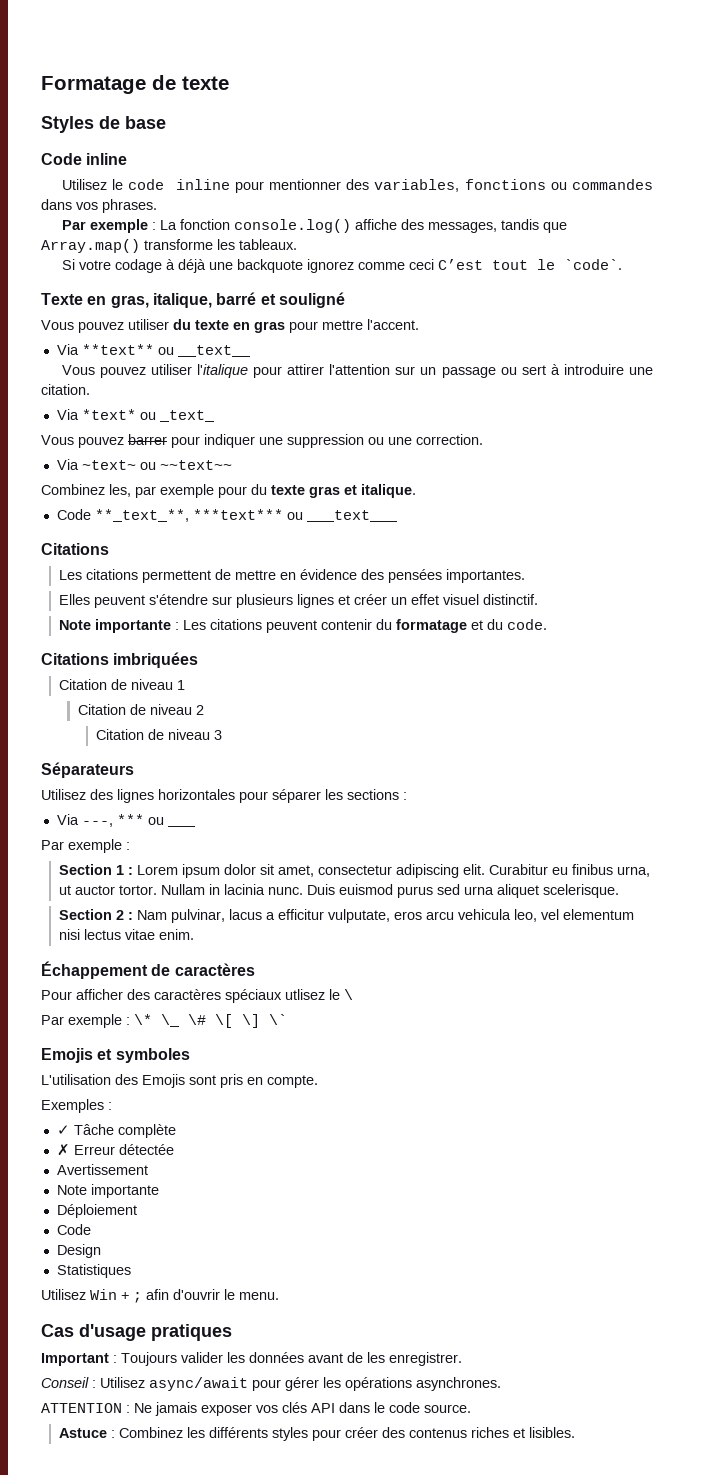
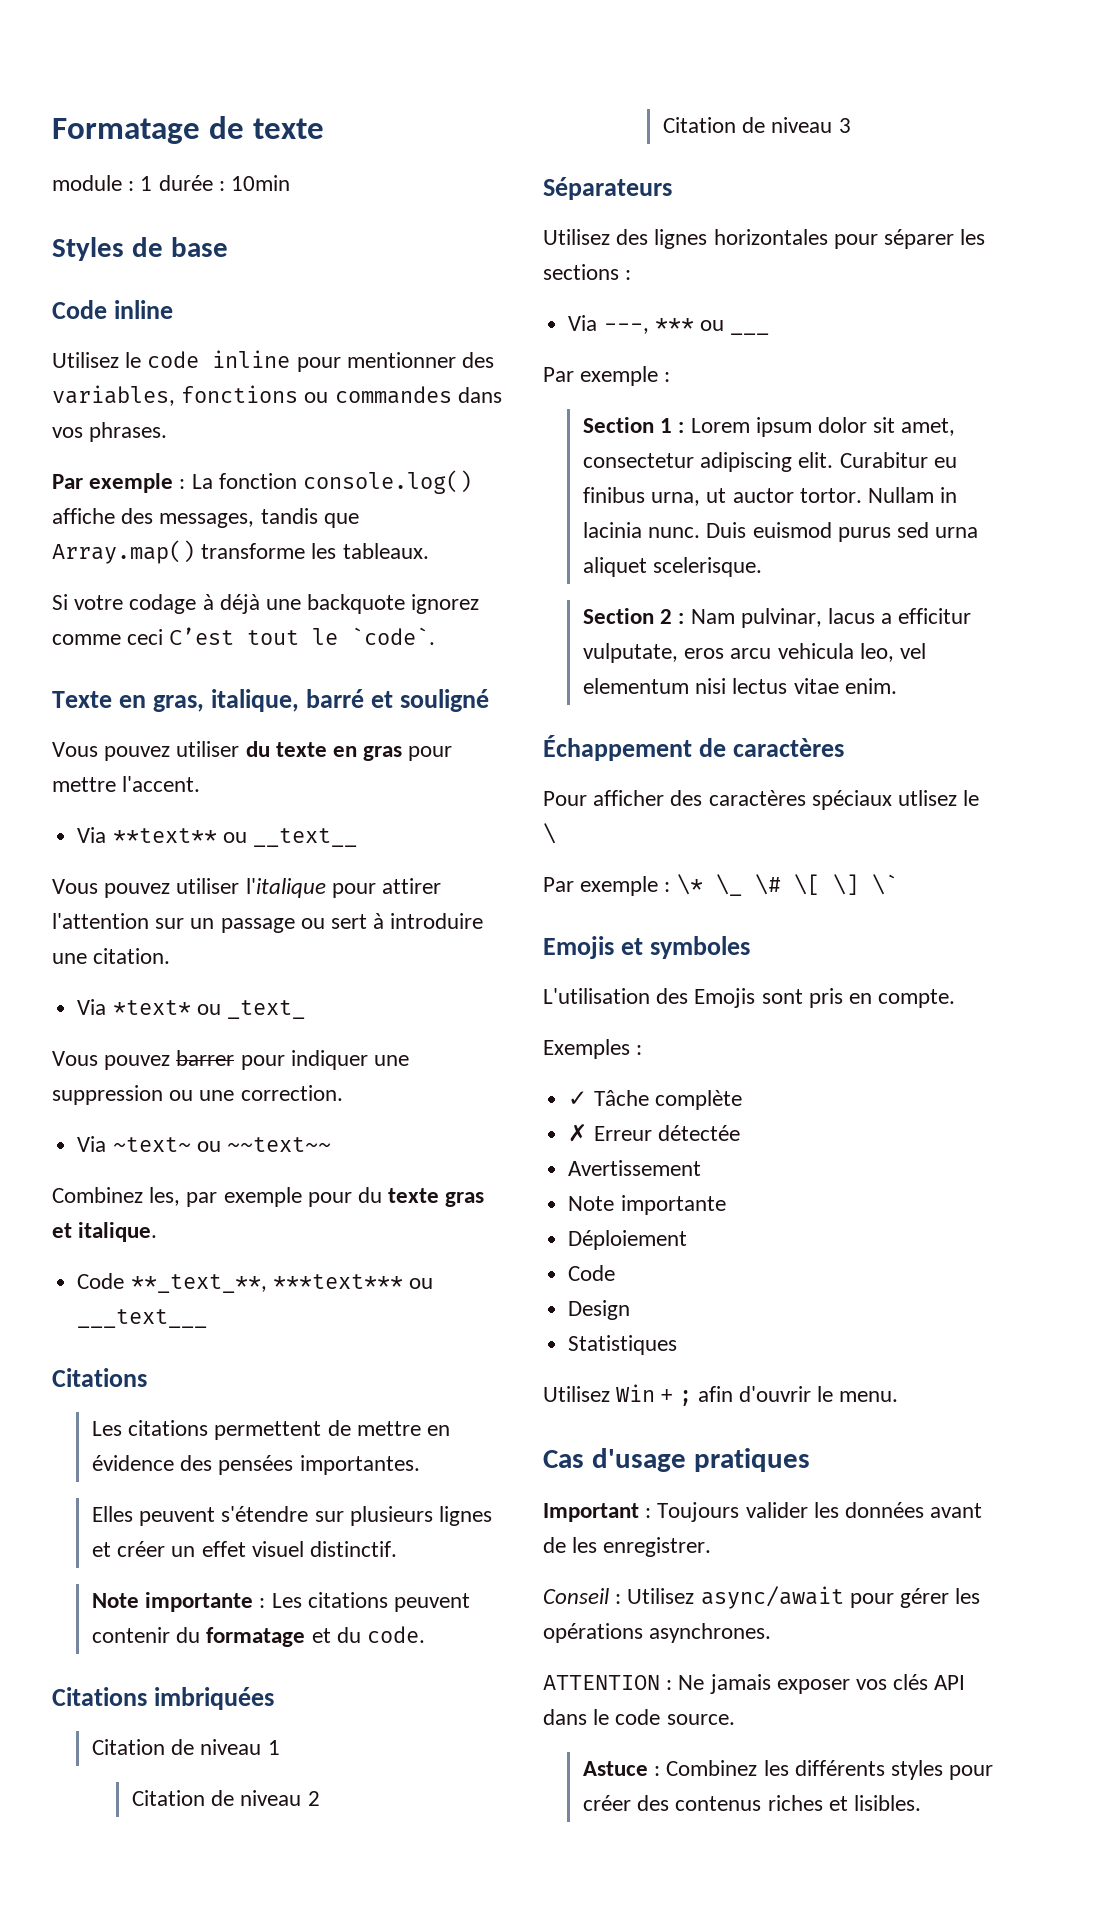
(229, 83) none -> [52,175,291,191] // module : 1 durée : 10min

